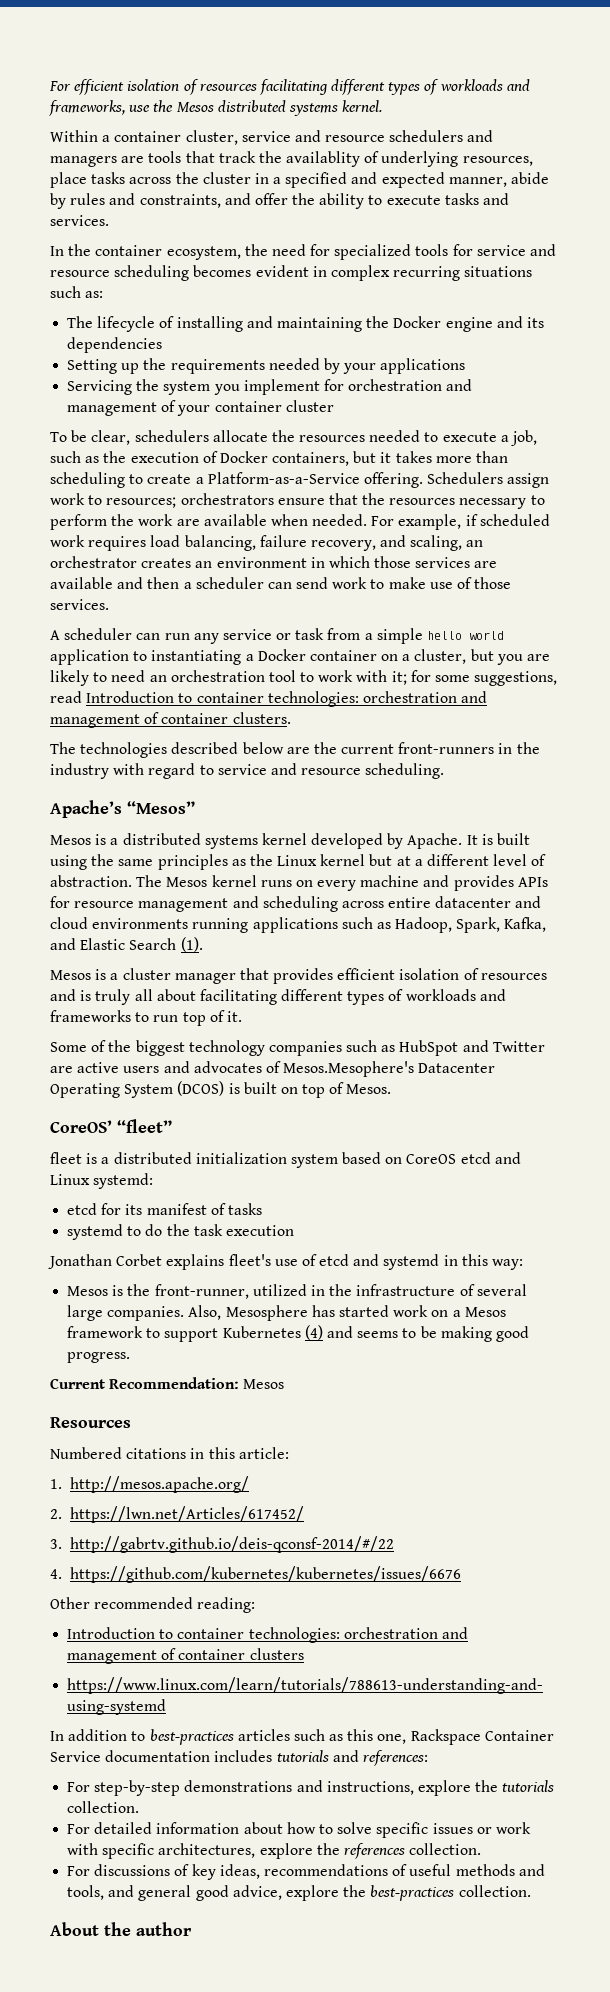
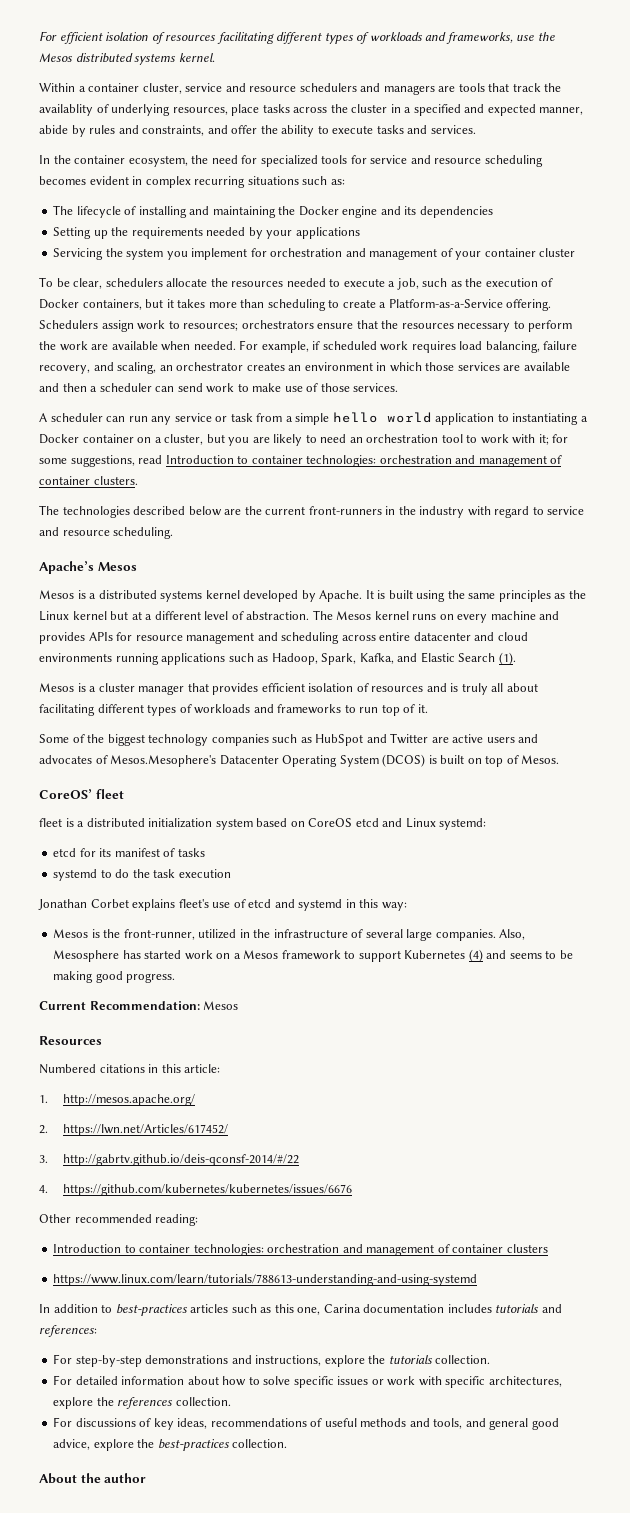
[127,801,195,814] “Mesos” -> [97,562,137,571] Mesos
[117,1119,172,1133] “fleet” -> [95,789,124,799] fleet
[410,1729,554,1745] [50,1751,101,1762] Rackspace Container Service -> [323,1304,361,1313] Carina

